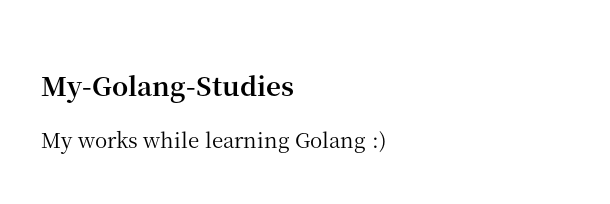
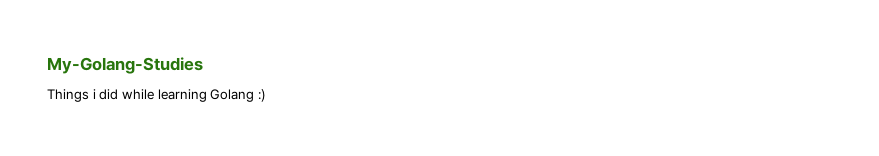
[41,130,138,154] My works -> [47,89,119,102] Things i did

